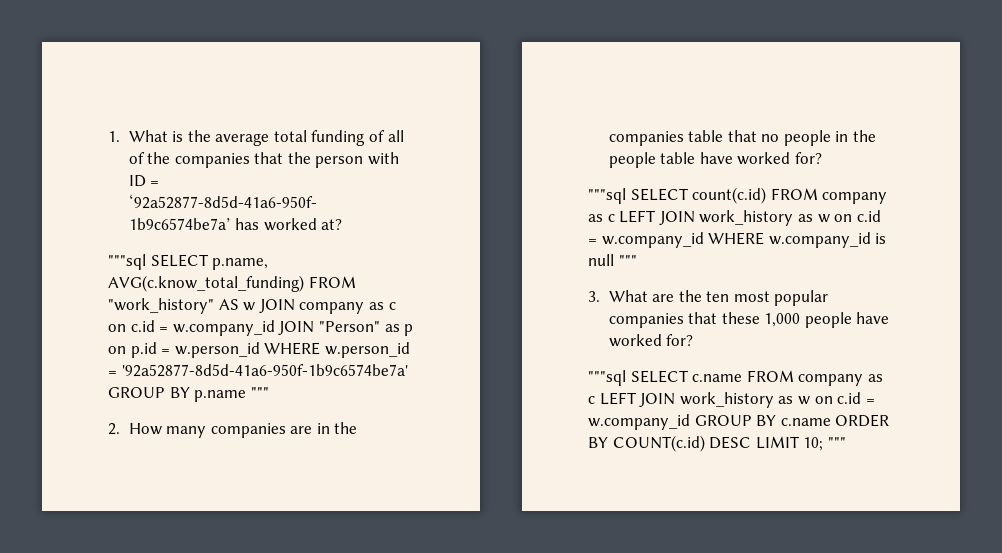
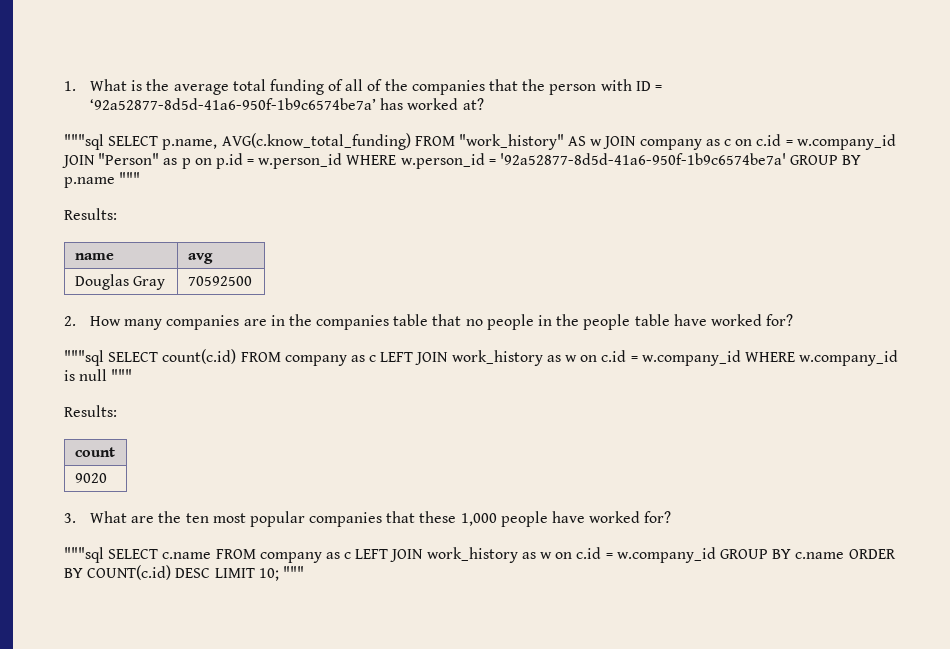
(269, 392) none -> [64,208,117,220] [74,253,114,260] [187,253,213,264] [74,274,165,290] [187,276,252,286] // Results: // name | avg // Douglas Gray | 70592500
(637, 260) none -> [64,405,117,417] [74,447,115,457] [74,473,107,483] // Results: // count // 9020

